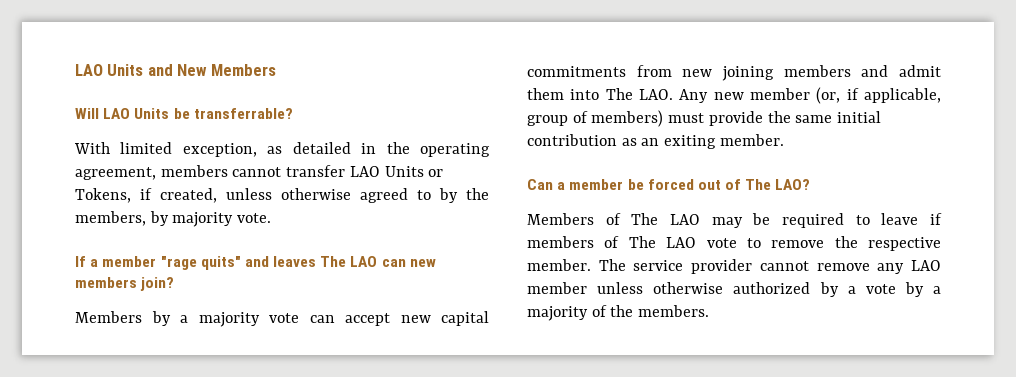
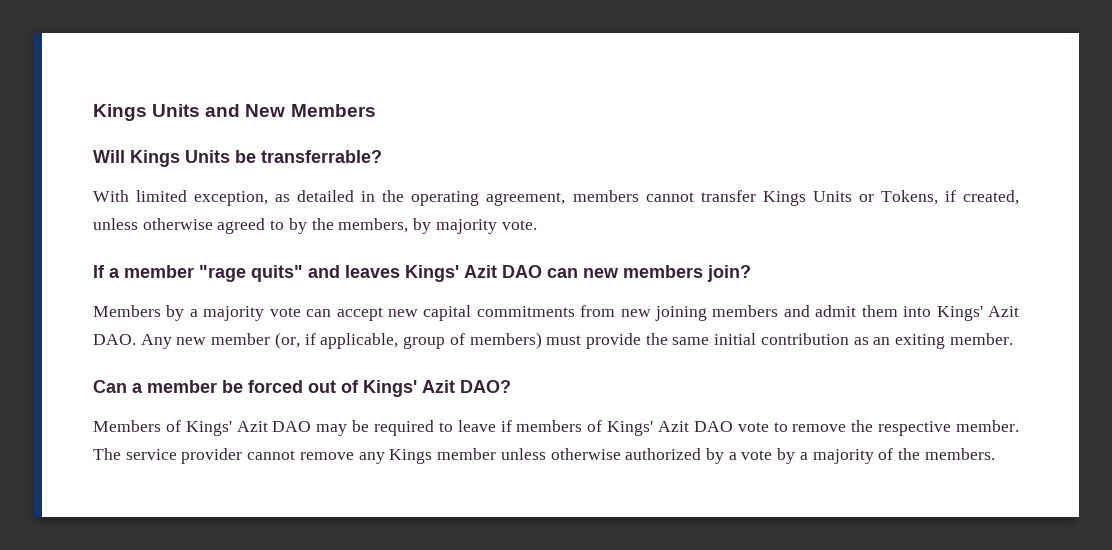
[75,64,103,76] LAO -> [93,104,147,121] Kings
[103,108,131,119] LAO -> [130,150,180,167] Kings
[349,166,380,177] LAO -> [762,191,806,206] Kings
[320,256,378,267] The LAO -> [405,265,542,282] Kings' Azit DAO
[605,88,673,100] The LAO. -> [936,306,1020,321] [93,334,136,345] Kings' Azit DAO.
[745,179,811,190] The LAO? -> [363,380,511,397] Kings' Azit DAO?
[631,213,700,225] The LAO -> [185,421,312,436] Kings' Azit DAO
[628,236,697,248] The LAO -> [607,421,733,436] Kings' Azit DAO
[911,260,941,271] LAO -> [389,449,433,464] Kings

